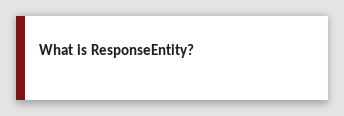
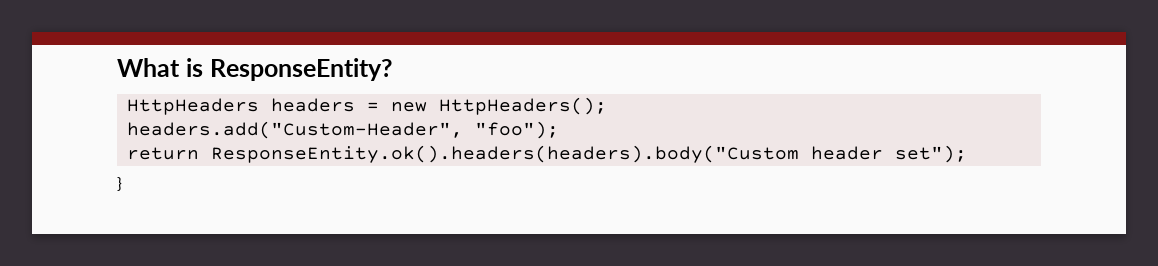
(194, 51) none -> [126,97,607,115] [126,121,559,139] [126,145,967,163] [117,177,122,191] // HttpHeaders headers = new HttpHeaders(); // headers.add("Custom-Header", "foo"); // return ResponseEntity.ok().headers(headers).body("Custom header set"); // }

